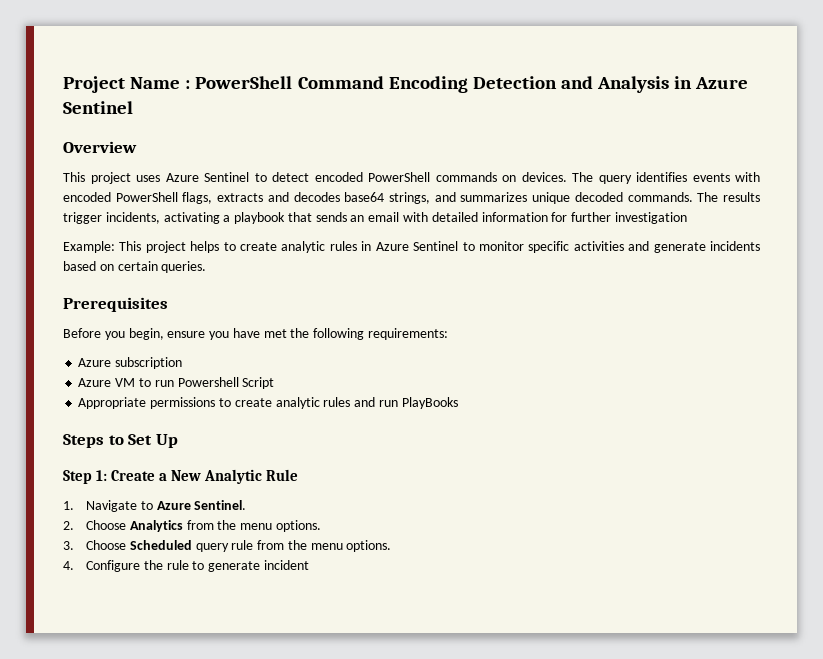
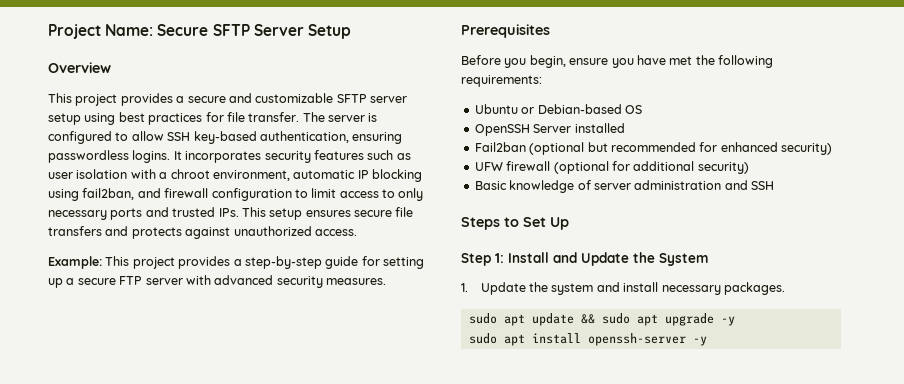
[130,76,749,93] [63,101,133,114] [63,141,137,153] [63,172,760,184] [63,192,760,204] [63,212,687,224] [63,241,761,253] [63,261,207,273] Name : PowerShell Command Encoding Detection and Analysis in Azure Sentinel // Overview // This project uses Azure Sentinel to detect encoded PowerShell commands on devices. The query identifies events with encoded PowerShell flags, extracts and decodes base64 strings, and summarizes unique decoded commands. The results trigger incidents, activating a playbook that sends an email with detailed information for further investigation // Example: This project helps to create analytic rules in Azure Sentinel to monitor specific activities and generate incidents based on certain queries. -> [105,24,351,39] [48,62,111,73] [48,93,407,106] [48,112,378,125] [48,131,403,144] [48,150,411,163] [48,169,422,182] [48,188,424,201] [48,207,414,220] [48,226,357,239] [48,256,424,269] [48,275,386,288] Name: Secure SFTP Server Setup // Overview // This project provides a secure and customizable SFTP server setup using best practices for file transfer. The server is configured to allow SSH key-based authentication, ensuring passwordless logins. It incorporates security features such as user isolation with a chroot environment, automatic IP blocking using fail2ban, and firewall configuration to limit access to only necessary ports and trusted IPs. This setup ensures secure file transfers and protects against unauthorized access. // Example: This project provides a step-by-step guide for setting up a secure FTP server with advanced security measures.
[78,357,183,369] [78,377,275,389] [78,397,458,409] Azure subscription // Azure VM to run Powershell Script // Appropriate permissions to create analytic rules and run PlayBooks -> [474,104,642,114] [474,123,625,136] [474,142,832,155] [474,161,749,174] [474,180,774,193] Ubuntu or Debian-based OS // OpenSSH Server installed // Fail2ban (optional but recommended for enhanced security) // UFW firewall (optional for additional security) // Basic knowledge of server administration and SSH
[111,469,299,484] [63,500,247,512] [63,520,321,532] [63,540,392,552] [63,560,309,572] Create a New Analytic Rule // 1. Navigate to Azure Sentinel. // 2. Choose Analytics from the menu options. // 3. Choose Scheduled query rule from the menu options. // 4. Configure the rule to generate incident -> [508,252,708,266] [461,282,785,295] [468,313,735,326] [468,333,707,346] Install and Update the System // 1. Update the system and install necessary packages. // sudo apt update && sudo apt upgrade -y // sudo apt install openssh-server -y

